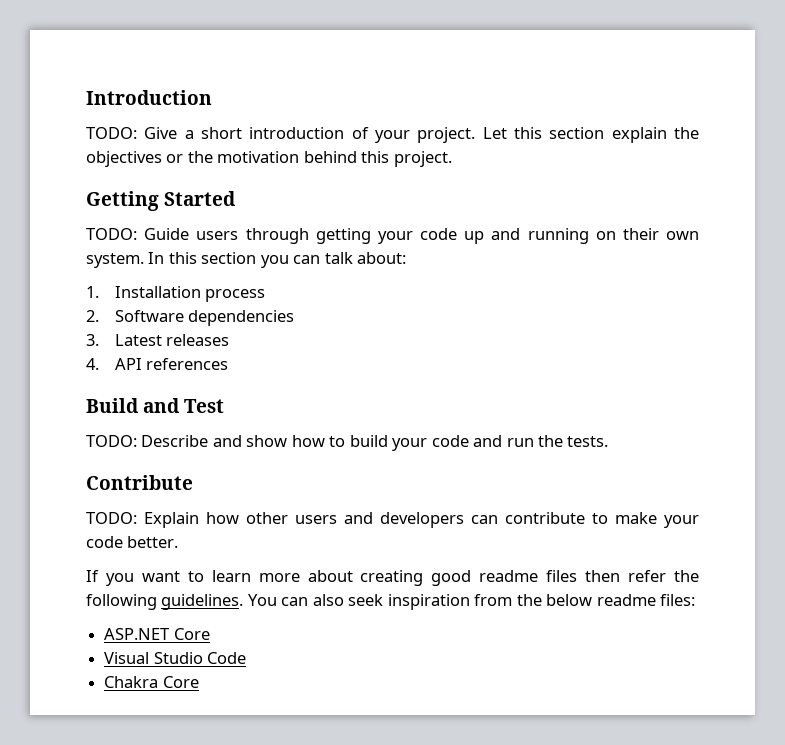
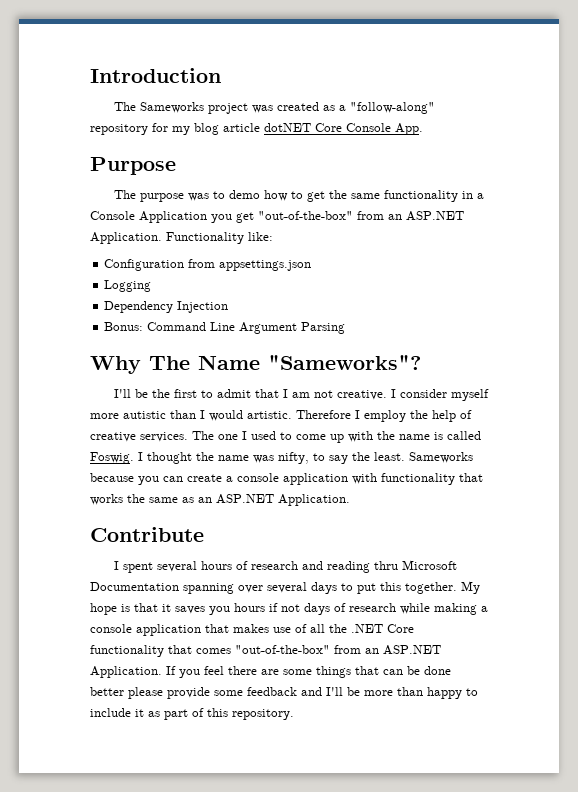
[86,127,699,143] [86,151,452,167] [86,191,237,211] [86,228,699,244] [86,252,407,268] [86,286,266,302] [86,310,295,326] [86,334,230,346] [86,358,229,370] [86,398,225,413] [86,435,609,451] [86,475,193,490] [86,512,699,528] [86,536,179,548] [86,570,699,586] [86,594,696,610] [104,628,210,640] [104,652,247,664] [104,676,199,688] TODO: Give a short introduction of your project. Let this section explain the objectives or the motivation behind this project. // Getting Started // TODO: Guide users through getting your code up and running on their own system. In this section you can talk about: // 1. Installation process // 2. Software dependencies // 3. Latest releases // 4. API references // Build and Test // TODO: Describe and show how to build your code and run the tests. // Contribute // TODO: Explain how other users and developers can contribute to make your code better. // If you want to learn more about creating good readme files then refer the following guidelines. You can also seek inspiration from the below readme files: // ASP.NET Core // Visual Studio Code // Chakra Core -> [113,102,435,114] [90,123,423,135] [90,157,176,175] [113,190,484,202] [90,211,464,223] [90,232,273,244] [104,259,312,271] [104,280,152,292] [104,301,229,313] [104,322,346,334] [90,355,421,374] [113,389,489,401] [90,410,472,422] [90,431,481,443] [90,452,473,464] [90,473,483,485] [90,494,350,506] [90,527,204,542] [113,560,457,573] [90,581,480,594] [90,603,488,615] [90,624,414,636] [90,645,441,657] [90,666,451,678] [90,687,478,699] [90,708,294,720] The Sameworks project was created as a "follow-along" repository for my blog article dotNET Core Console App. // Purpose // The purpose was to demo how to get the same functionality in a Console Application you get "out-of-the-box" from an ASP.NET Application. Functionality like: // Configuration from appsettings.json // Logging // Dependency Injection // Bonus: Command Line Argument Parsing // Why The Name "Sameworks"? // I'll be the first to admit that I am not creative. I consider myself more autistic than I would artistic. Therefore I employ the help of creative services. The one I used to come up with the name is called Foswig. I thought the name was nifty, to say the least. Sameworks because you can create a console application with functionality that works the same as an ASP.NET Application. // Contribute // I spent several hours of research and reading thru Microsoft Documentation spanning over several days to put this together. My hope is that it saves you hours if not days of research while making a console application that makes use of all the .NET Core functionality that comes "out-of-the-box" from an ASP.NET Application. If you feel there are some things that can be done better please provide some feedback and I'll be more than happy to include it as part of this repository.

